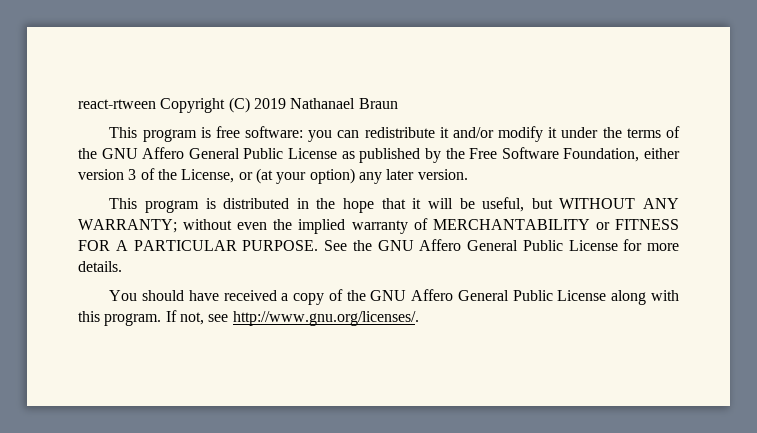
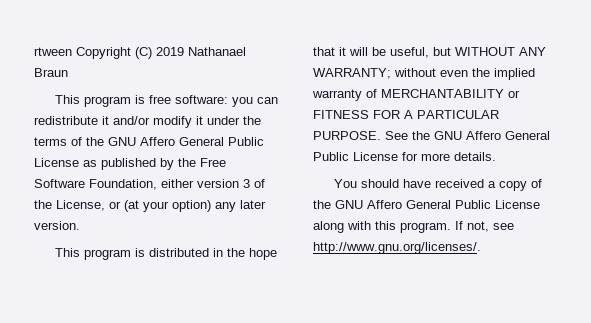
[78,99,156,109] react-rtween -> [34,47,72,56] rtween

